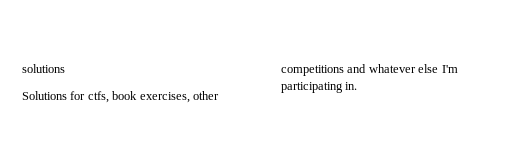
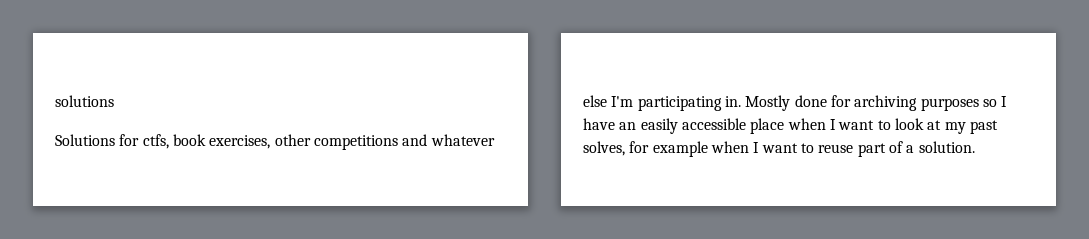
(358, 86) none -> [745,95,1008,111] [583,118,998,134] [583,141,975,157] Mostly done for archiving purposes so I have an easily accessible place when I want to look at my past solves, for example when I want to reuse part of a solution.

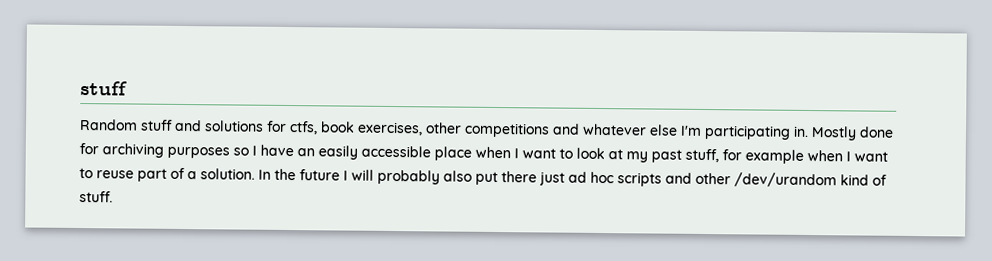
(55, 101) none -> [80,81,128,96] [79,119,202,132] stuff // Random stuff and
[55,134,115,146] // Solutions -> (264, 126) none
[583,141,625,156] solves, -> [685,148,719,163] stuff,
(975, 147) none -> [258,168,887,188] [79,191,113,203] In the future I will probably also put there just ad hoc scripts and other /dev/urandom kind of stuff.

